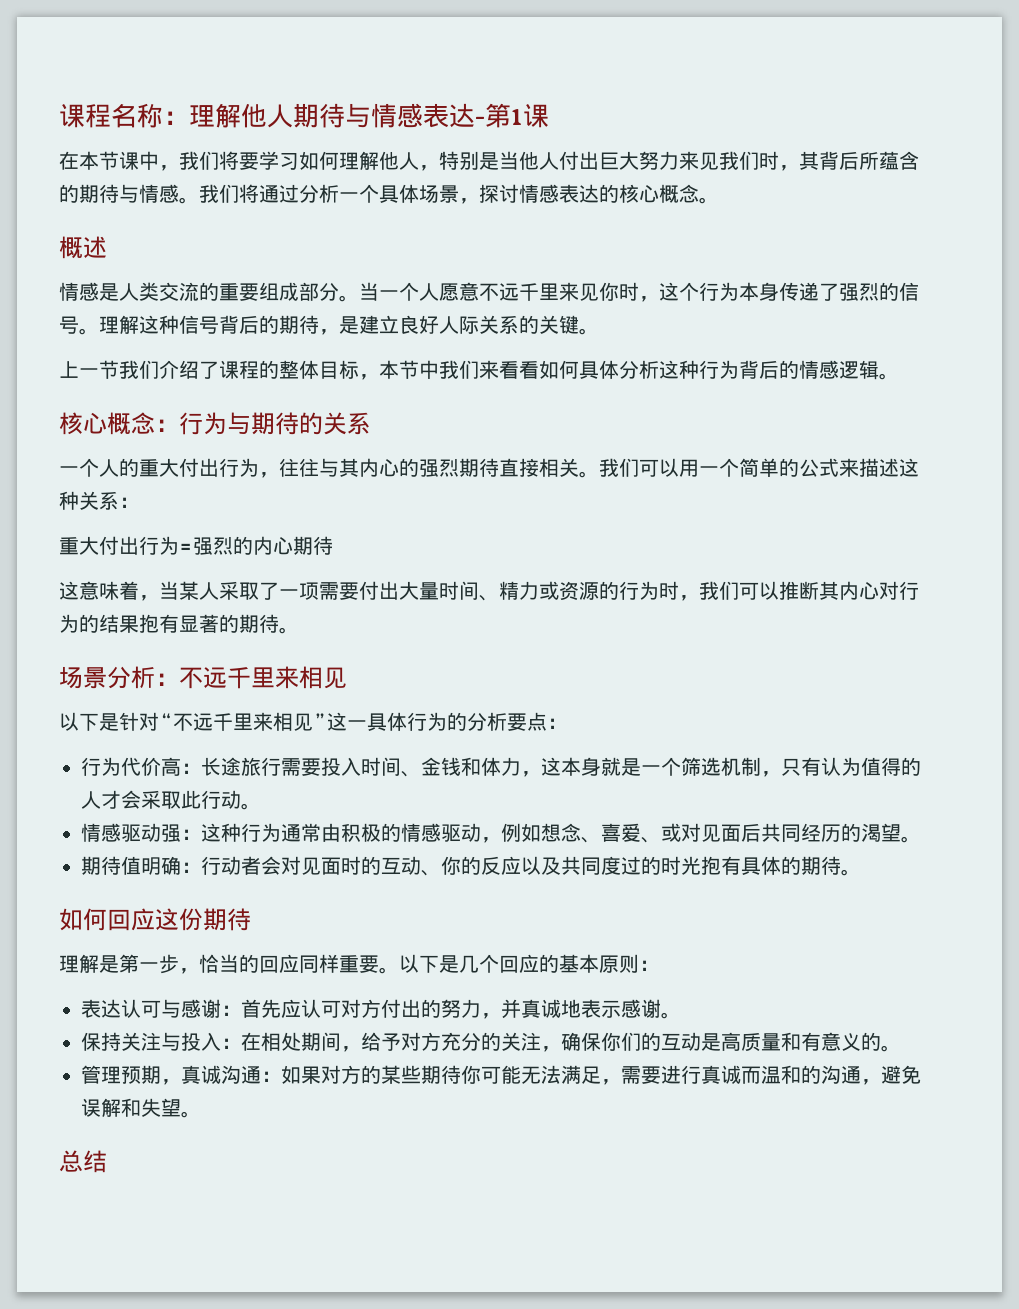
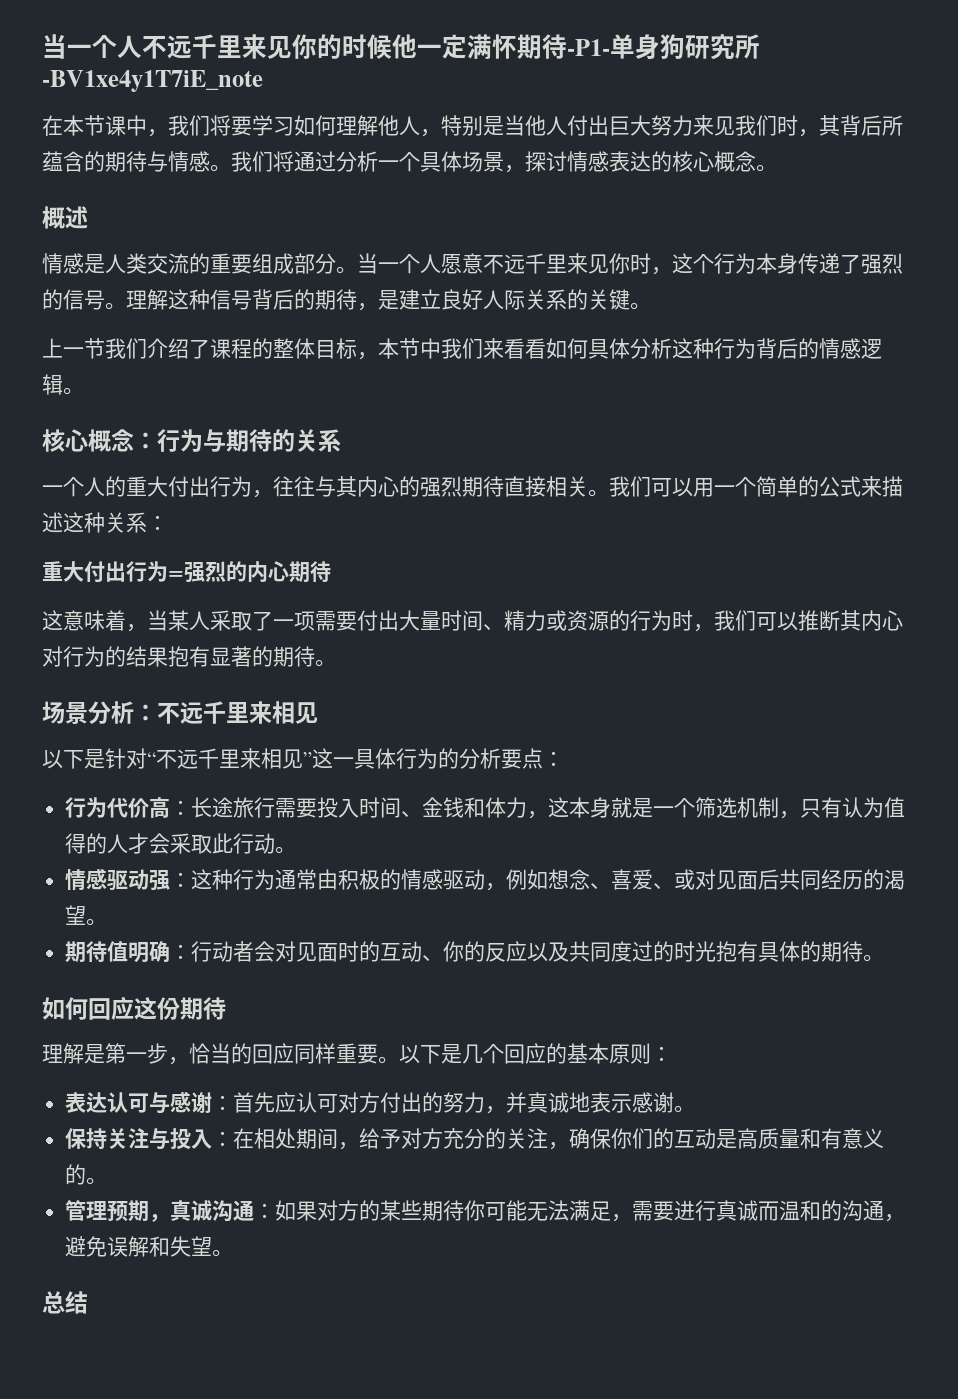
[59,103,549,128] 课程名称：理解他人期待与情感表达-第1课 -> [42,34,760,60] [42,70,263,92] 当一个人不远千里来见你的时候他一定满怀期待-P1-单身狗研究所-BV1xe4y1T7iE_note

